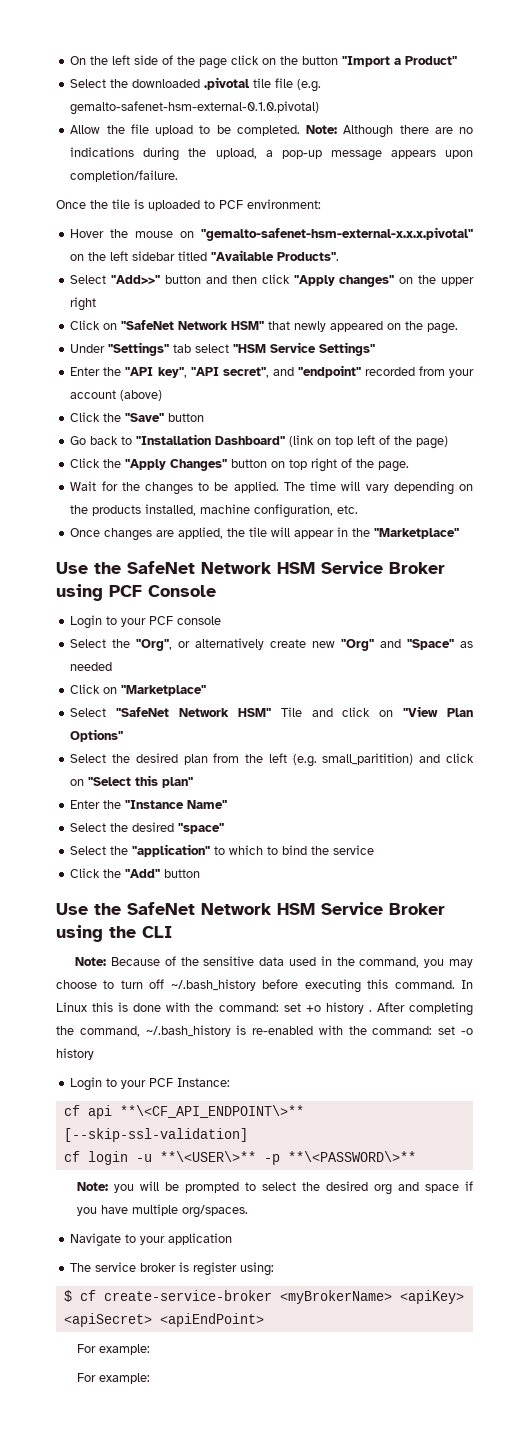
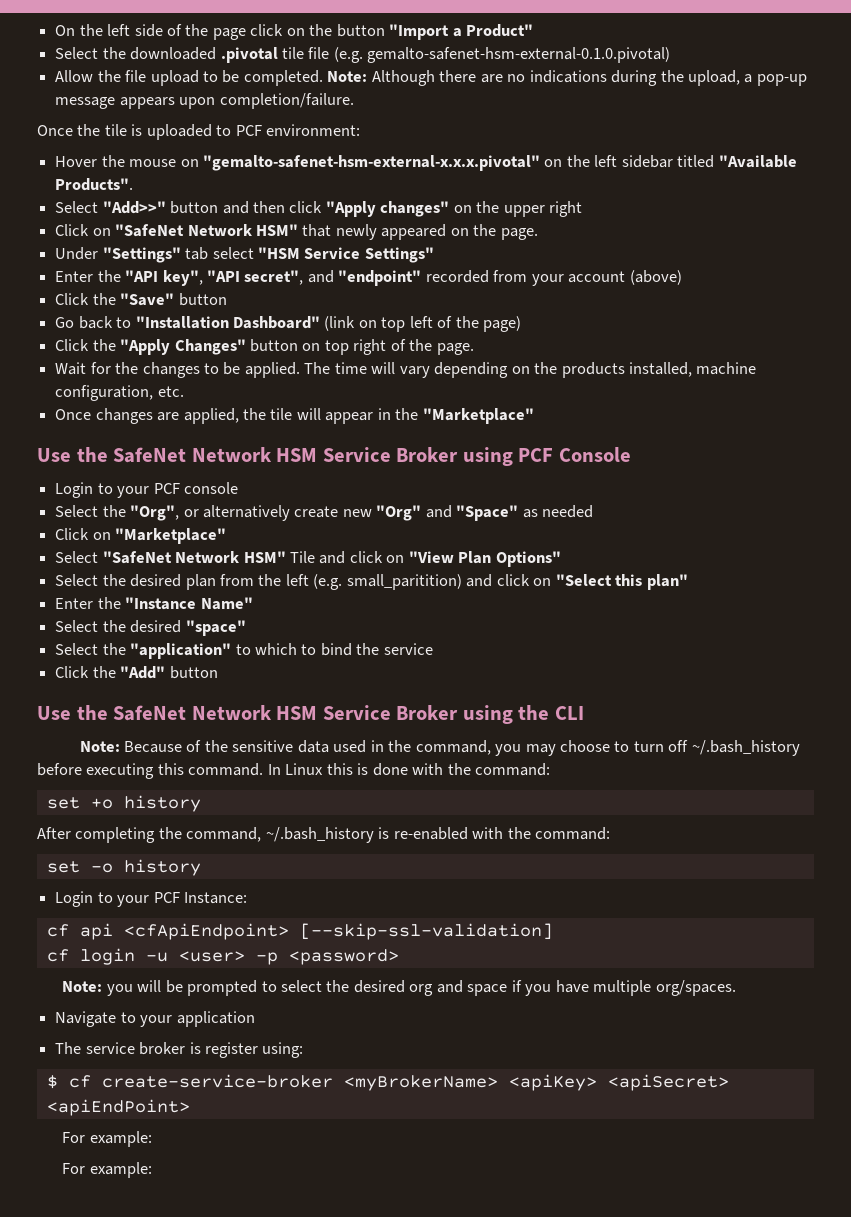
(279, 1007) none -> (551, 769) //
[368,1010,372,1012] . -> (201, 803) //
(433, 1030) none -> (611, 833) //
[119,1105,304,1118] **\<CF_API_ENDPOINT\>** -> [123,923,289,940] <cfApiEndpoint>
[159,1151,416,1165] **\<USER\>** -p **\<PASSWORD\>** -> [178,949,399,965] <user> -p <password>

